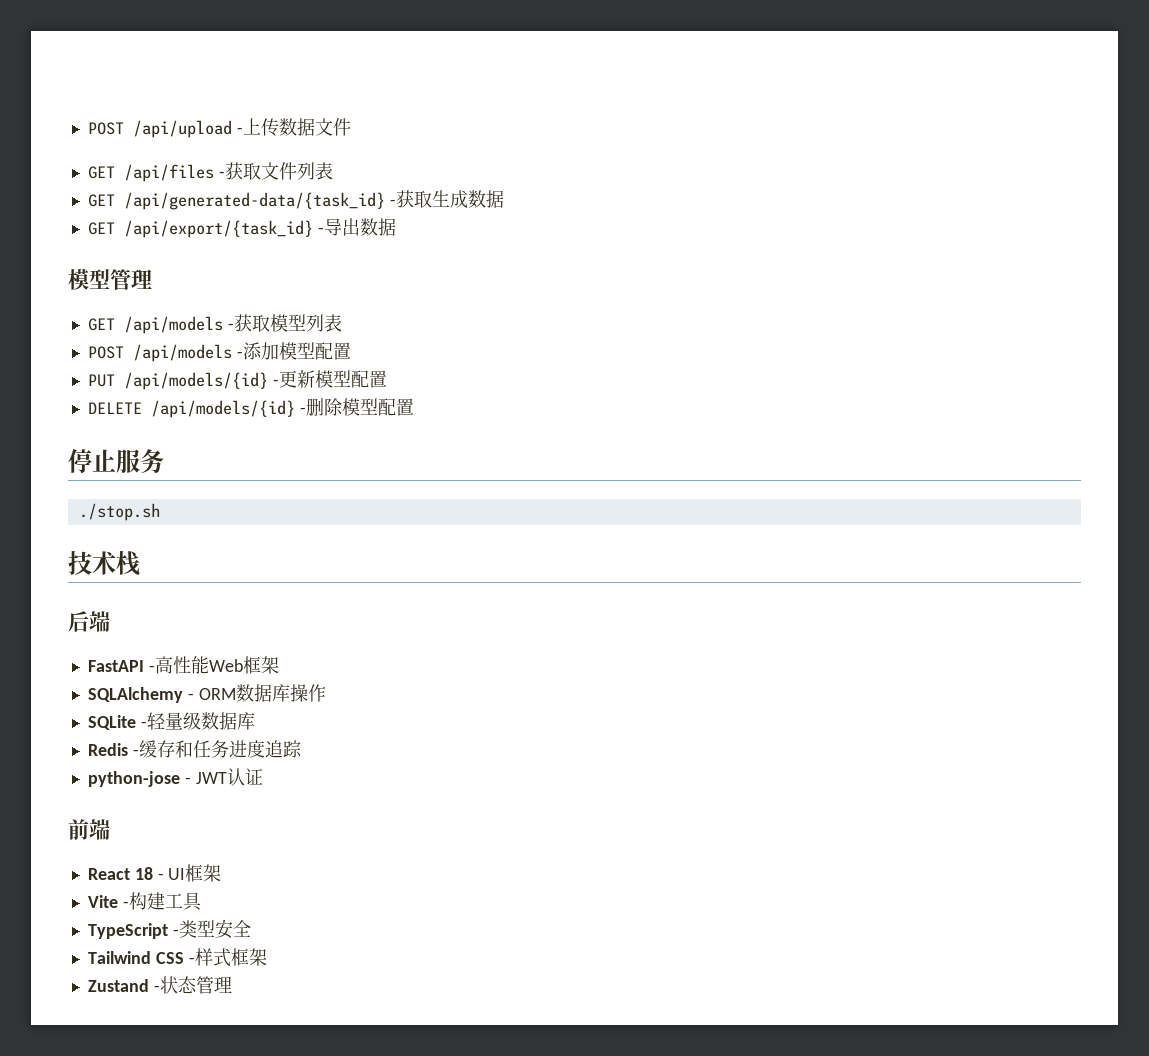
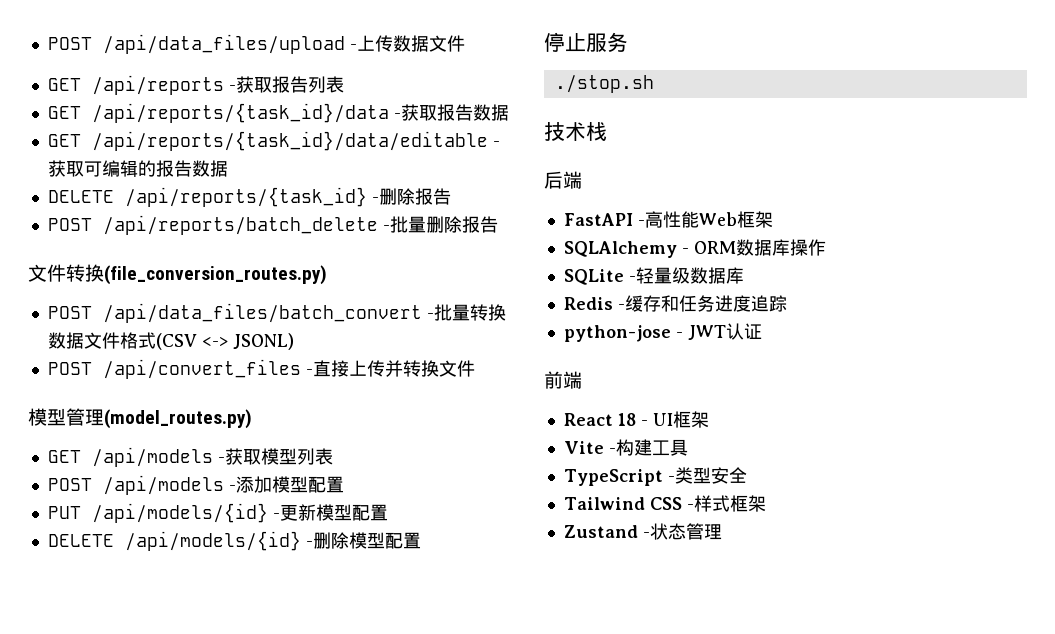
[87,120,232,138] POST /api/upload -> [47,34,345,54] POST /api/data_files/upload
[123,162,297,182] /api/files -获取文件 -> [91,75,308,95] /api/reports -获取报告
[123,190,468,210] /api/generated-data/{task_id} -获取生成 -> [91,103,473,123] /api/reports/{task_id}/data -获取报告
[123,218,396,238] /api/export/{task_id} -导出数据 -> [91,131,500,151] [47,160,228,177] [47,187,451,207] [47,215,498,235] [28,264,327,285] [47,303,506,323] [47,332,294,350] [47,359,475,379] /api/reports/{task_id}/data/editable -获取可编辑的报告数据 // DELETE /api/reports/{task_id} -删除报告 // POST /api/reports/batch_delete -批量删除报告 // 文件转换(file_conversion_routes.py) // POST /api/data_files/batch_convert -批量转换数据文件格式(CSV <-> JSONL) // POST /api/convert_files -直接上传并转换文件
(152, 279) none -> [104,409,252,429] (model_routes.py)

